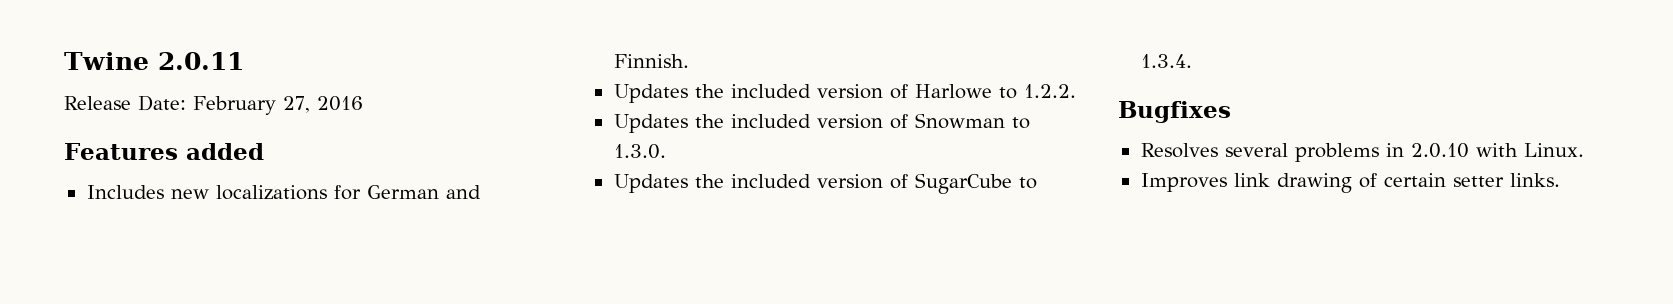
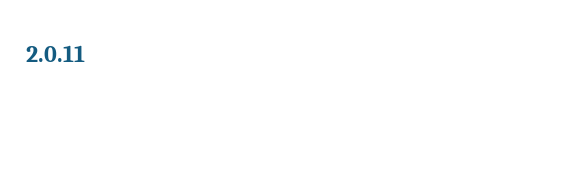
[64,52,149,70] Twine -> (26, 53) none
[64,95,363,115] [64,143,264,160] [86,185,481,200] [613,54,689,68] [613,84,1076,103] [613,113,1030,133] [613,144,666,159] [613,173,1037,194] [1140,54,1192,68] [1118,101,1231,123] [1140,143,1584,162] [1140,173,1560,193] // Release Date: February 27, 2016 // Features added // Includes new localizations for German and Finnish. // Updates the included version of Harlowe to 1.2.2. // Updates the included version of Snowman to 1.3.0. // Updates the included version of SugarCube to 1.3.4. // Bugfixes // Resolves several problems in 2.0.10 with Linux. // Improves link drawing of certain setter links. -> (85, 53) none

